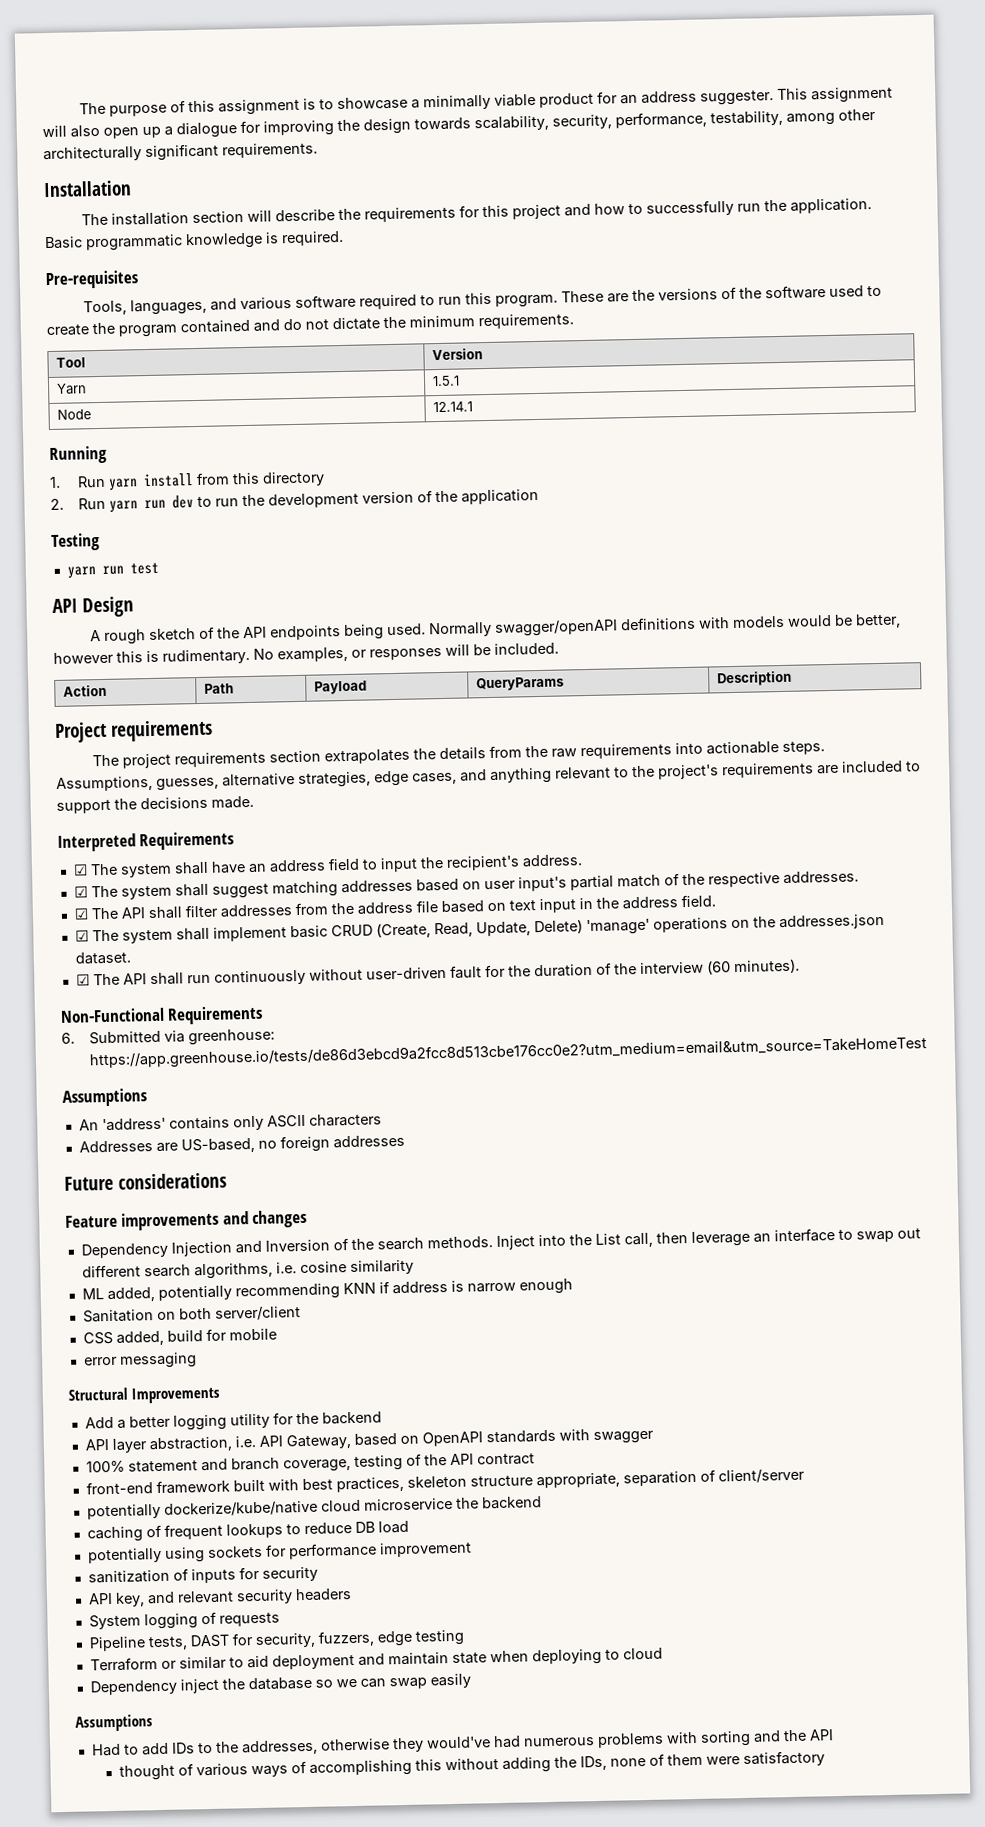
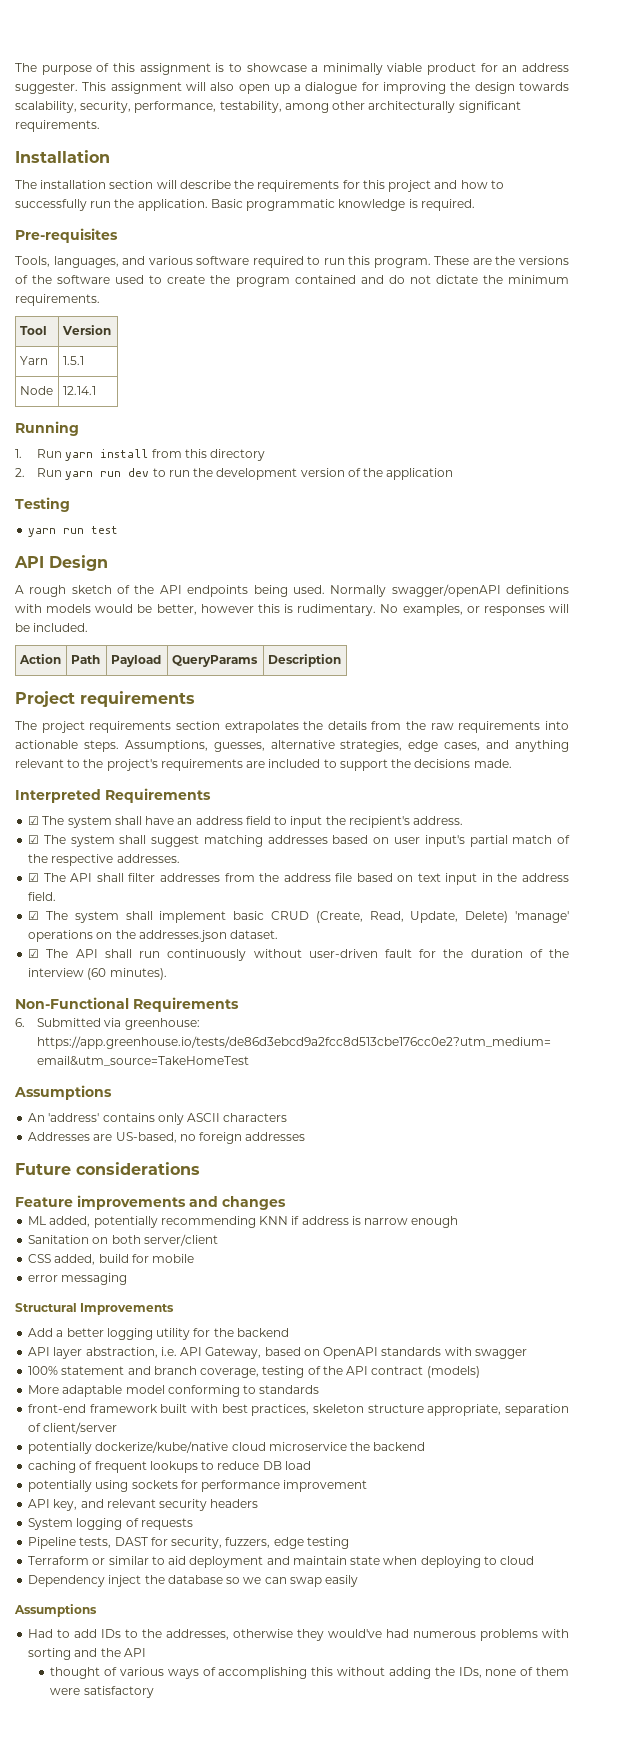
[80,1228,921,1259] [81,1259,414,1280] // Dependency Injection and Inversion of the search methods. Inject into the List call, then leverage an interface to swap out different search algorithms, i.e. cosine similarity -> (286, 1203) none
(535, 1459) none -> [426,1366,480,1378] [28,1385,320,1397] (models) // More adaptable model conforming to standards
[87,1566,318,1584] // sanitization of inputs for security -> (368, 1486) none

